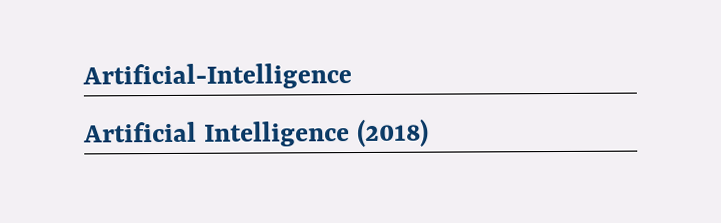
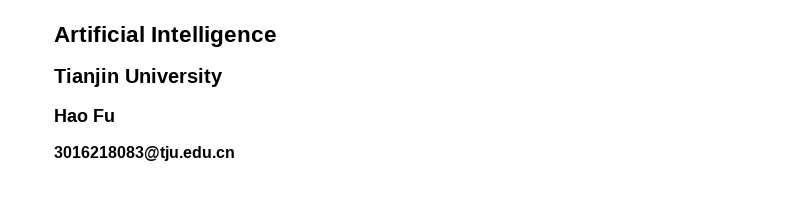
[82,63,352,90] Artificial-Intelligence // -> (54, 34) none
[356,118,429,148] (2018) -> [54,68,223,87] [54,109,115,122] [54,146,235,161] // Tianjin University // Hao Fu // 3016218083@tju.edu.cn

